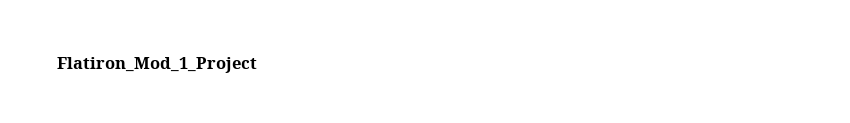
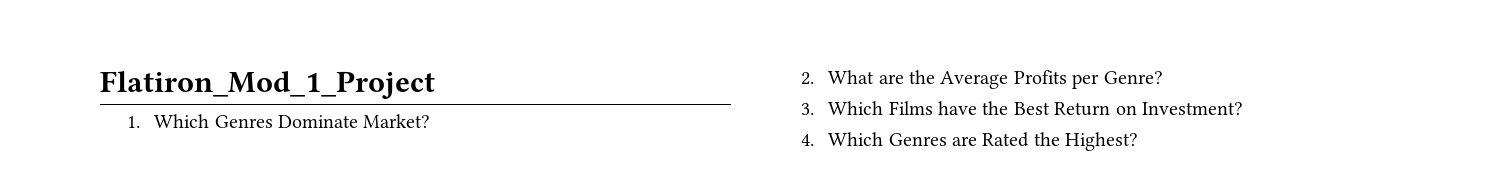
(257, 65) none -> [127,114,431,128] [801,70,1163,89] [801,101,1244,116] [801,132,1139,151] // 1. Which Genres Dominate Market? // 2. What are the Average Profits per Genre? // 3. Which Films have the Best Return on Investment? // 4. Which Genres are Rated the Highest?

